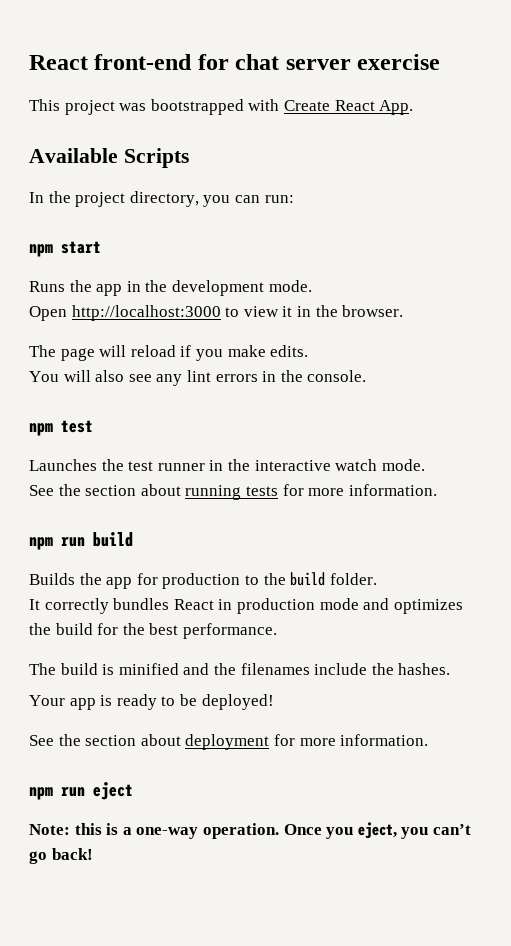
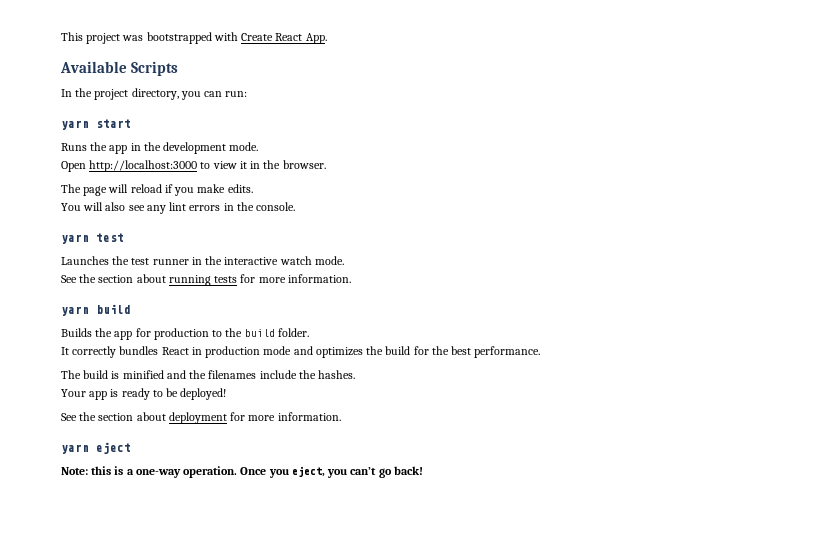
[29,54,441,70] React front-end for chat server exercise // -> (61, 36) none
[29,244,53,257] npm -> [61,120,89,130] yarn
[29,423,53,436] npm -> [61,234,89,244] yarn
[29,537,85,550] npm run -> [61,306,89,316] yarn
[29,787,85,800] npm run -> [61,444,89,454] yarn

